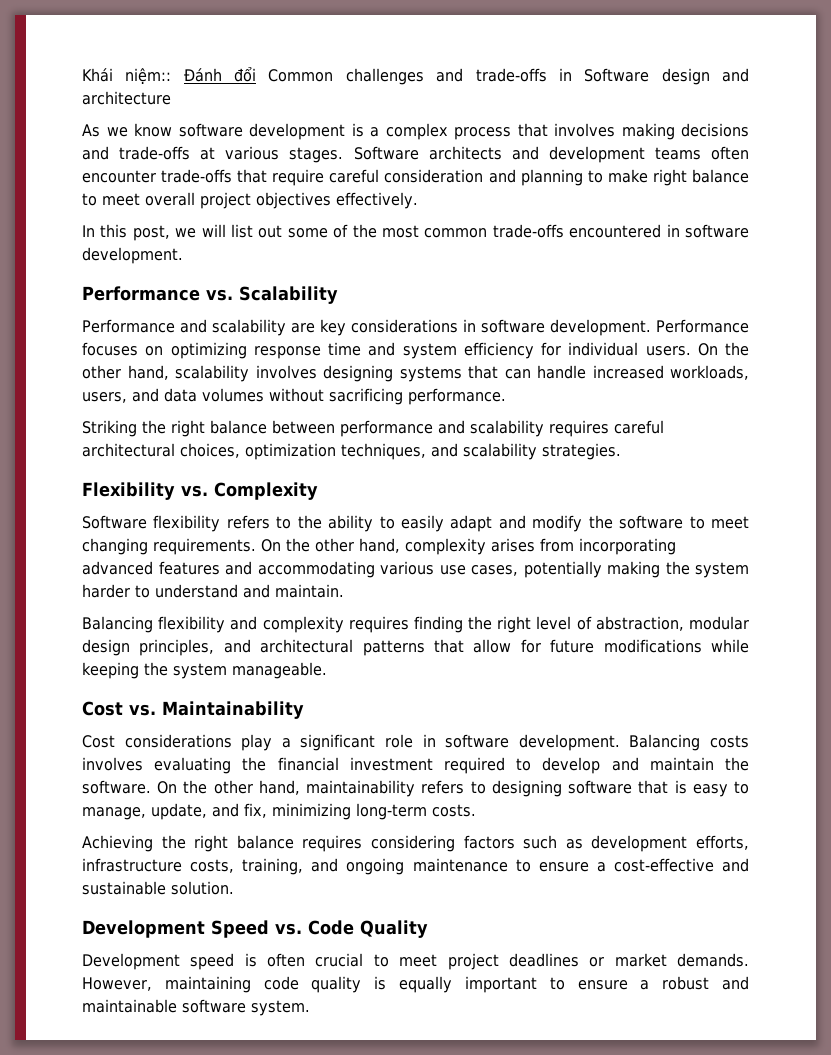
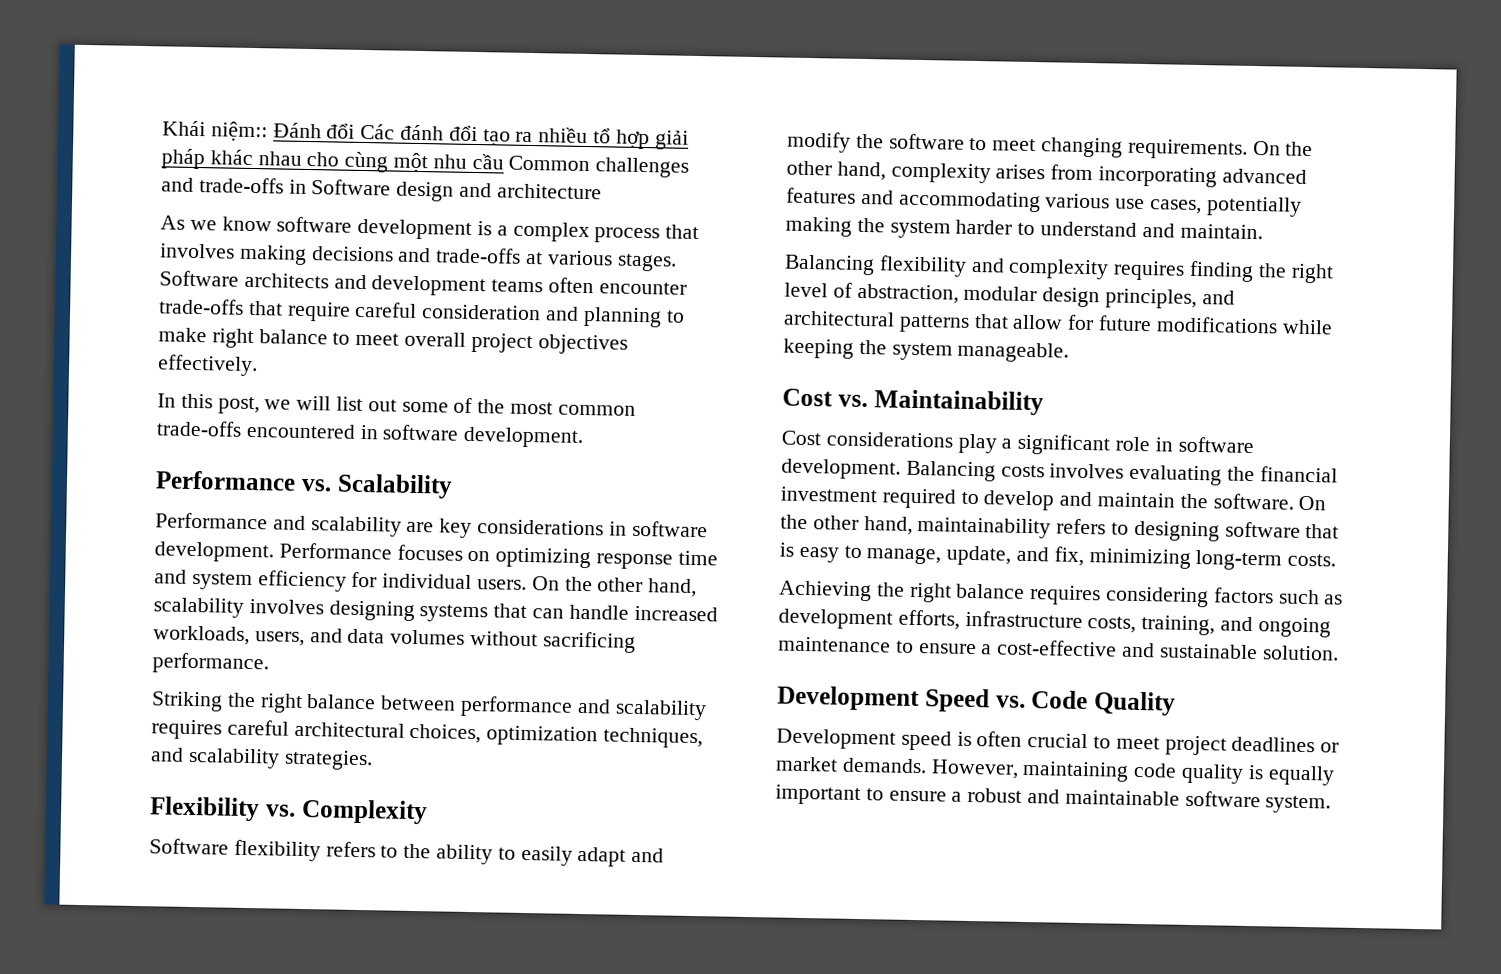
(257, 74) none -> [360,123,689,150] [161,148,504,173] Các đánh đổi tạo ra nhiều tổ hợp giải pháp khác nhau cho cùng một nhu cầu

